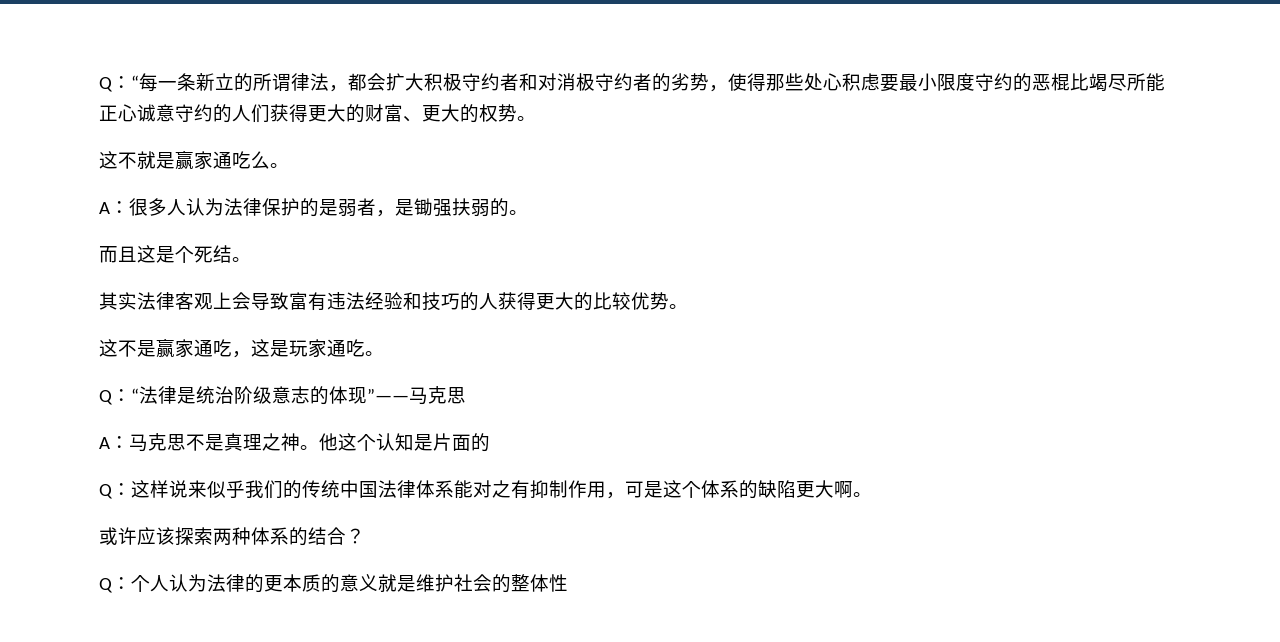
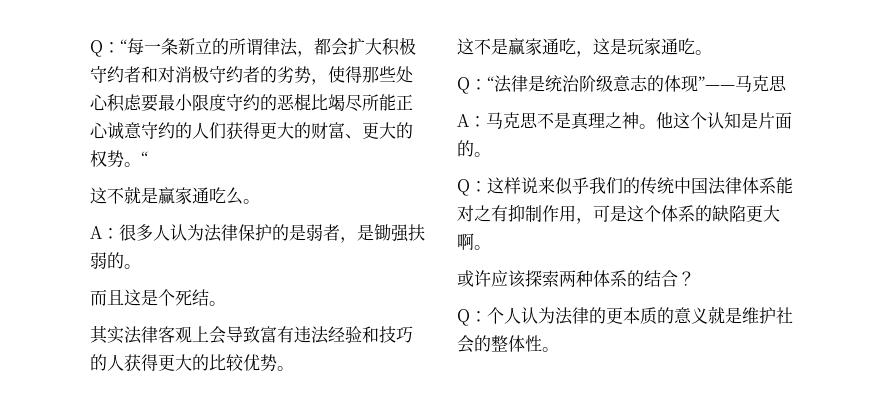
(536, 118) none -> [141,151,148,165] “
(490, 442) none -> [474,152,491,157] 。
(568, 583) none -> [542,347,559,352] 。

